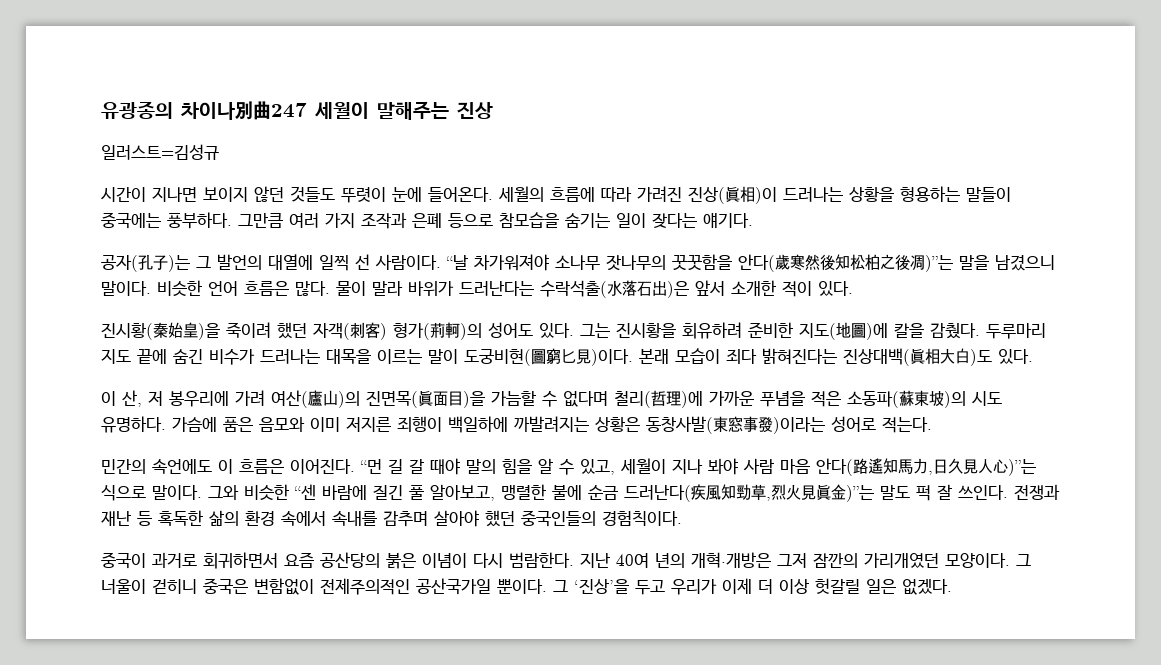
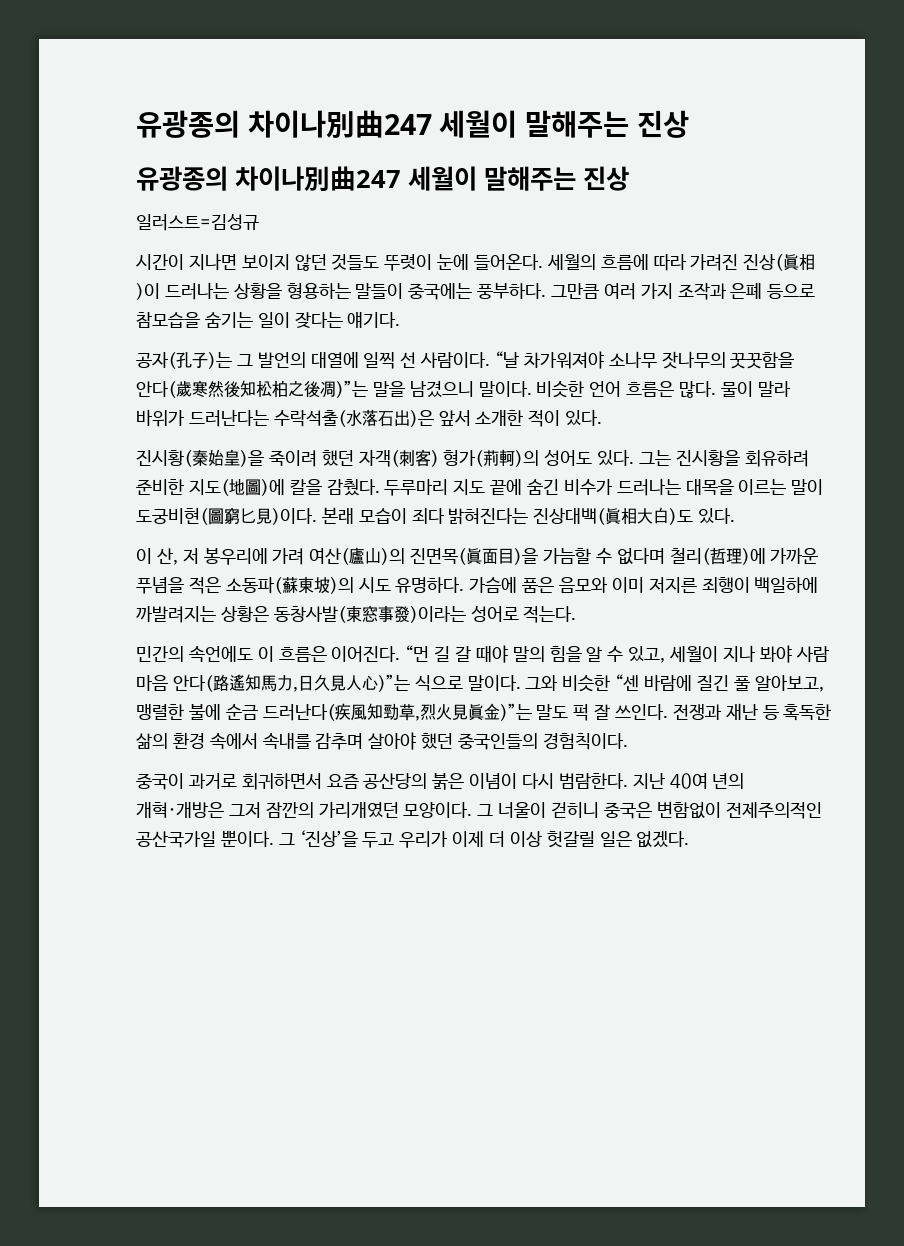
[101,101,493,120] 유광종의 차이나別曲247 세월이 말해주는 진상 -> [136,110,689,138] [136,166,629,192] 유광종의 차이나別曲247 세월이 말해주는 진상 // 유광종의 차이나別曲247 세월이 말해주는 진상

